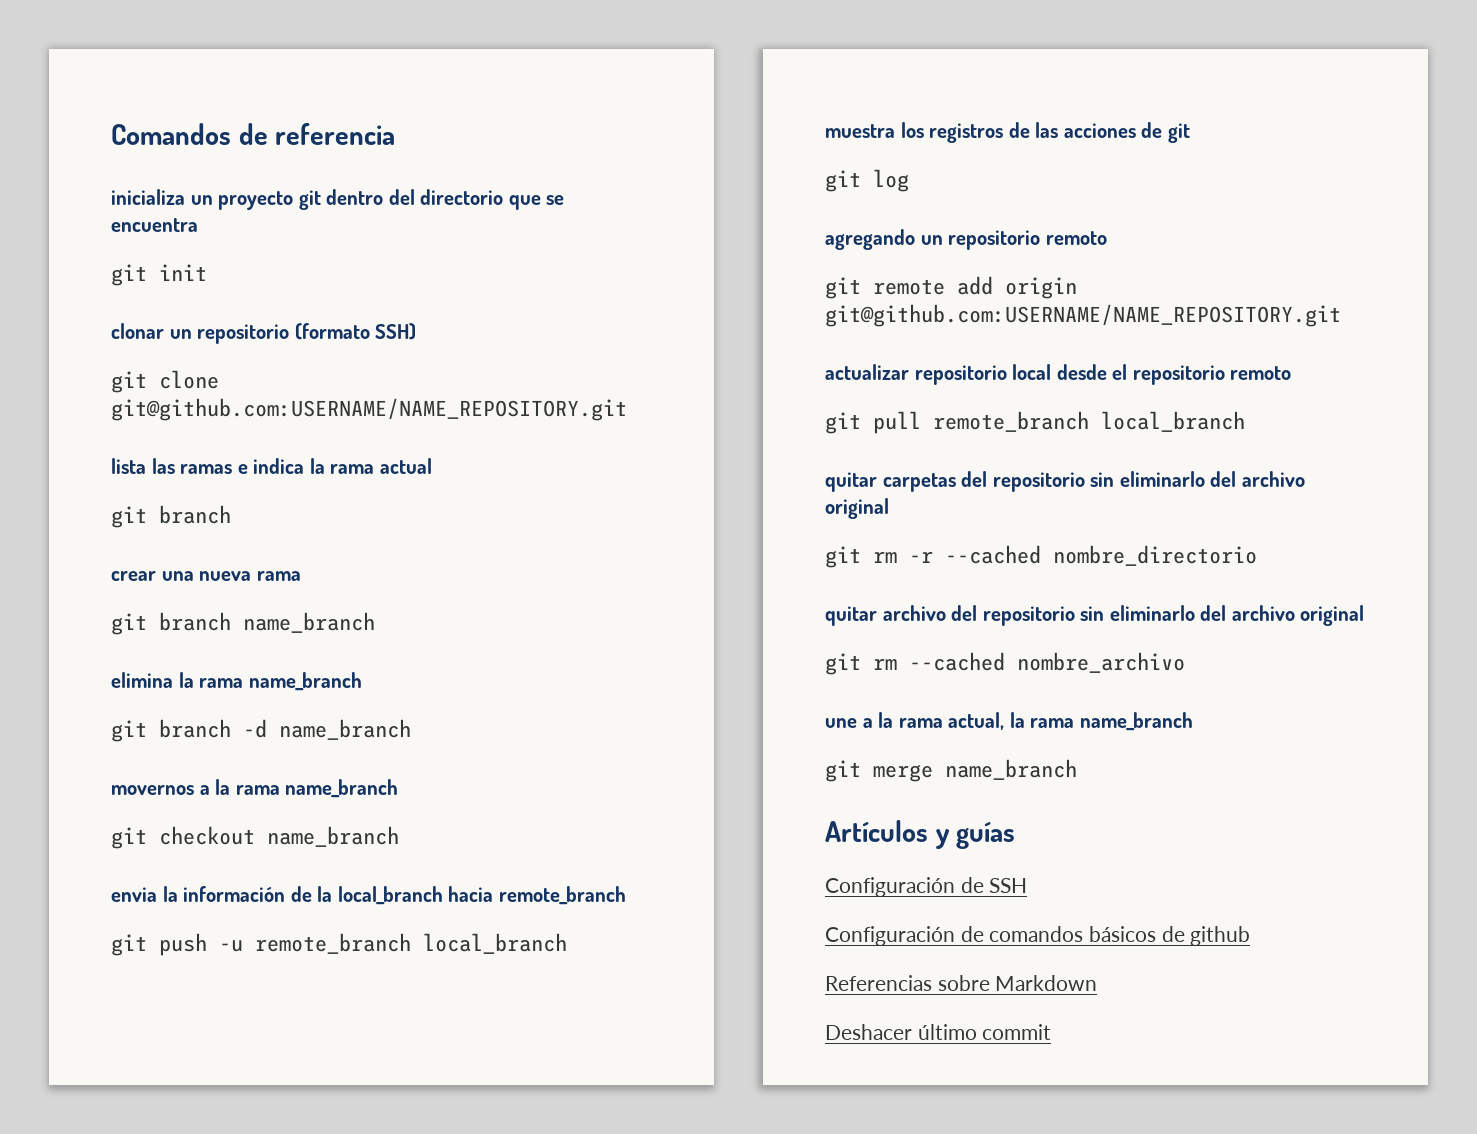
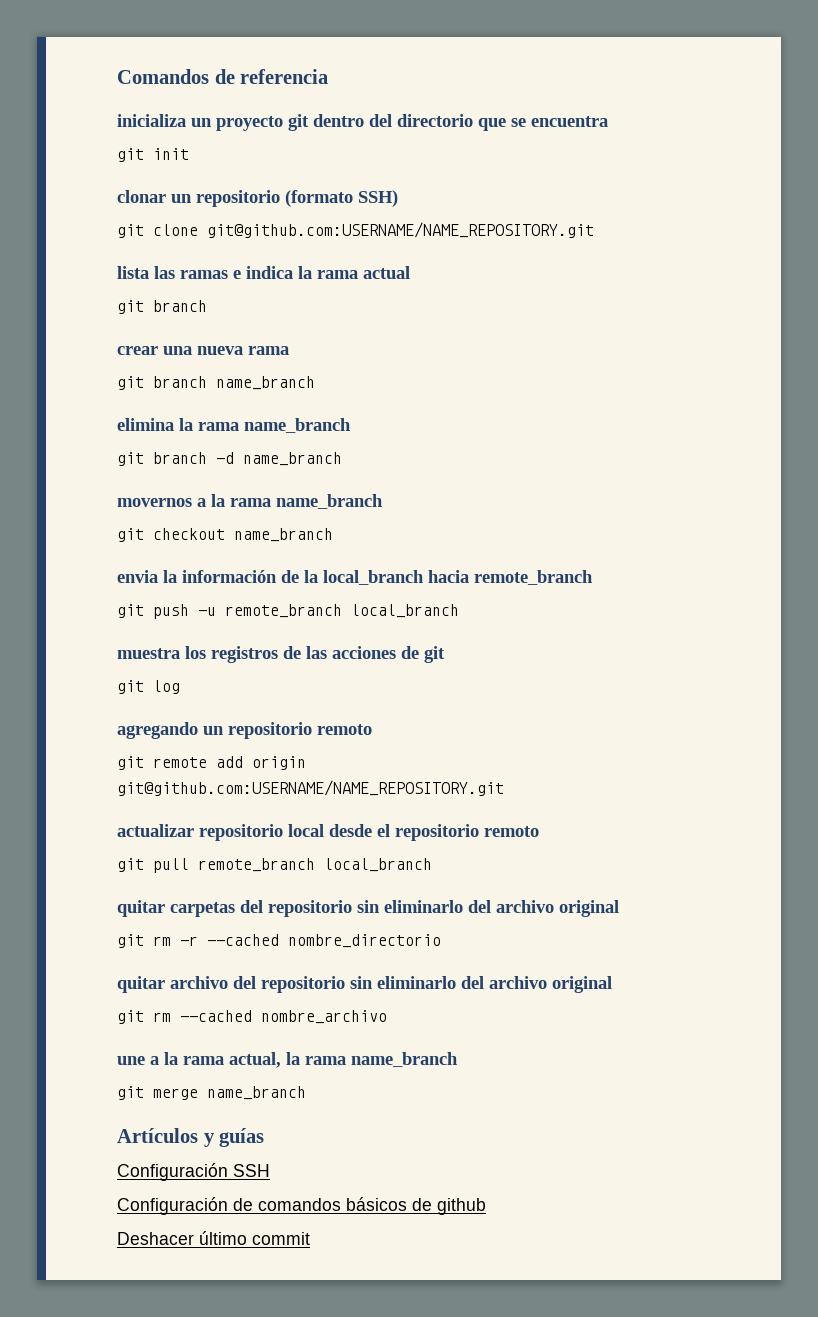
[960,877,984,893] de -> (228, 1172) none
[825,975,1098,991] // Referencias sobre Markdown -> (486, 1206) none

